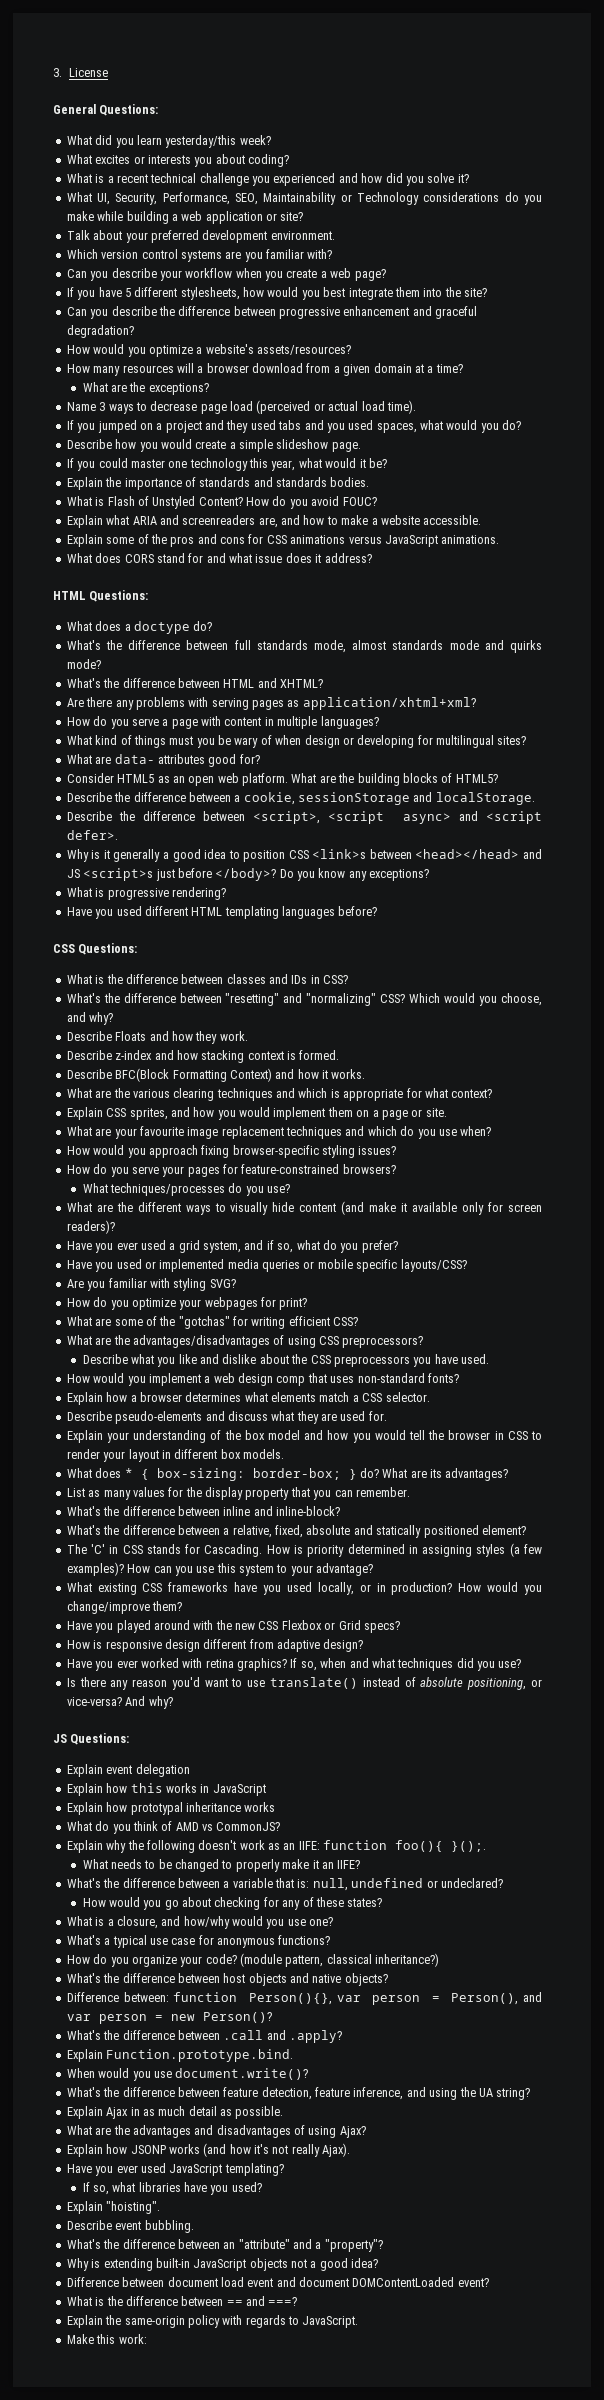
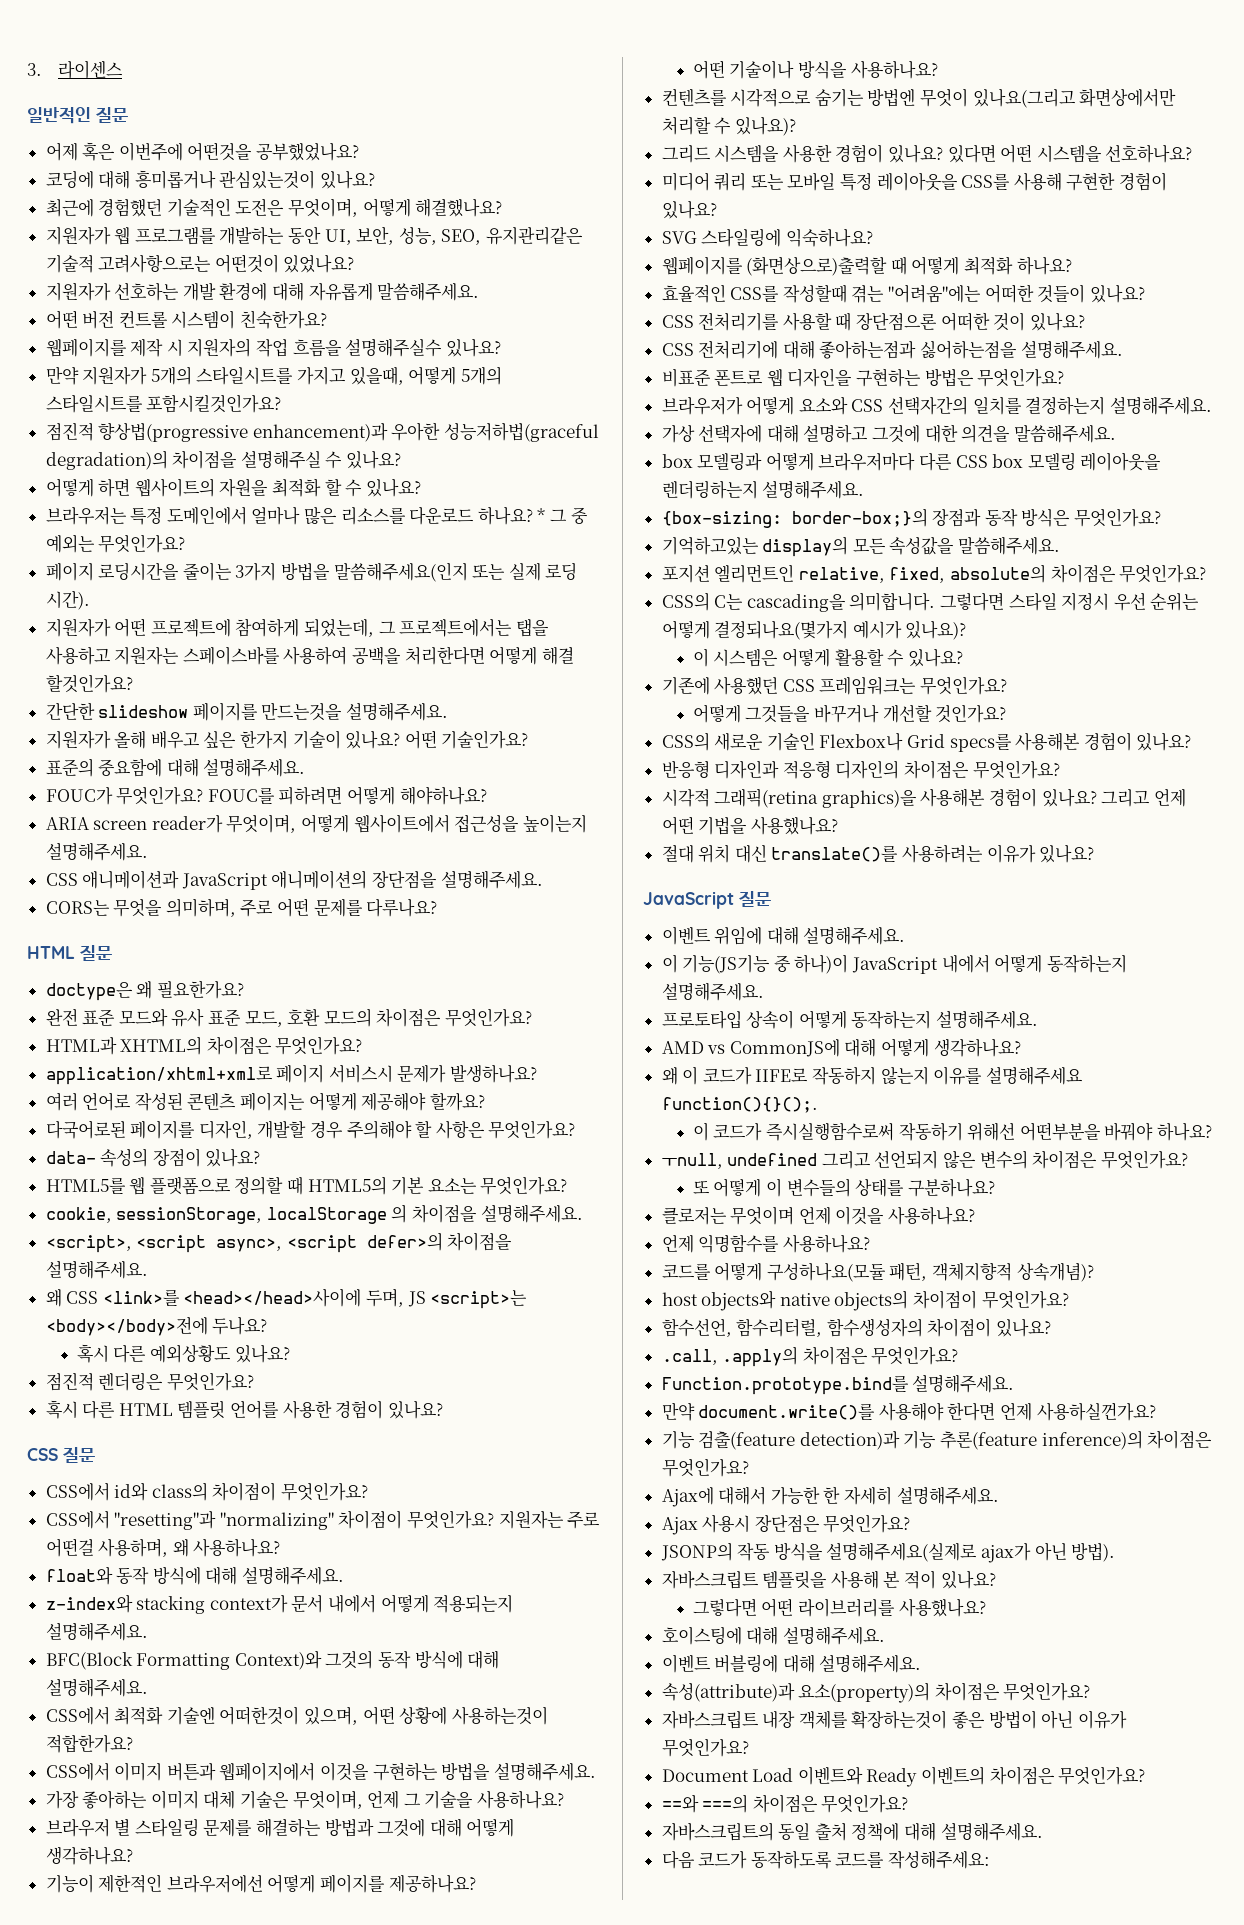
[68,68,108,77] [53,104,159,116] [66,135,271,148] [66,154,289,167] [66,173,469,186] [66,192,542,205] [66,211,304,224] [66,230,335,243] [66,249,333,262] [66,268,386,281] [66,287,487,300] [66,306,478,319] [66,325,134,338] [66,344,351,357] [66,363,463,376] [82,382,209,395] [66,400,416,414] [66,420,522,433] [66,439,361,452] [66,458,387,471] [66,477,370,490] [66,496,377,509] [66,515,482,528] [66,534,500,547] [66,553,372,563] [53,590,149,602] [66,621,213,634] [66,640,542,653] [66,659,101,669] [66,678,323,688] [66,697,476,710] [66,716,379,729] [66,735,527,748] [66,754,260,767] [66,773,498,786] [66,792,535,805] [66,811,542,824] [66,830,118,840] [66,849,543,862] [66,868,430,881] [66,887,226,900] [66,906,378,919] [53,943,138,955] [66,974,349,984] [66,993,542,1006] [66,1012,114,1025] [66,1031,248,1044] [66,1050,340,1063] [66,1068,366,1082] [66,1088,493,1101] [66,1107,447,1120] [66,1126,492,1139] [66,1145,397,1158] [66,1164,396,1177] [82,1183,291,1196] [66,1201,542,1215] [66,1220,115,1234] [66,1240,398,1253] [66,1259,467,1272] [66,1278,236,1291] [66,1297,308,1310] [66,1316,359,1329] [66,1335,424,1348] [82,1354,490,1367] [66,1373,459,1386] [66,1392,430,1405] [66,1411,387,1424] [66,1430,542,1443] [66,1449,284,1462] [66,1468,509,1481] [66,1487,410,1500] [66,1506,340,1516] [66,1525,526,1538] [66,1543,543,1557] [66,1562,374,1576] [66,1582,543,1595] [66,1601,183,1614] [66,1620,400,1633] [66,1639,364,1652] [66,1658,522,1671] [66,1677,542,1690] [66,1696,173,1709] [53,1733,130,1745] [66,1764,190,1777] [66,1783,266,1796] [66,1802,276,1815] [66,1821,281,1834] [66,1840,487,1853] [82,1859,361,1872] [66,1878,503,1891] [82,1897,383,1910] [66,1916,334,1929] [66,1935,331,1948] [66,1953,440,1967] [66,1973,388,1986] [66,1992,542,2005] [66,2012,272,2024] [66,2030,342,2043] [66,2049,294,2062] [66,2068,309,2081] [66,2087,531,2100] [66,2106,284,2119] [66,2125,366,2138] [66,2143,351,2157] [66,2163,284,2176] [82,2182,262,2195] [66,2201,161,2214] [66,2220,194,2233] [66,2239,383,2252] [66,2258,379,2271] [66,2277,489,2287] [66,2296,298,2306] [66,2315,359,2328] [66,2334,147,2344] License // General Questions: // What did you learn yesterday/this week? // What excites or interests you about coding? // What is a recent technical challenge you experienced and how did you solve it? // What UI, Security, Performance, SEO, Maintainability or Technology considerations do you make while building a web application or site? // Talk about your preferred development environment. // Which version control systems are you familiar with? // Can you describe your workflow when you create a web page? // If you have 5 different stylesheets, how would you best integrate them into the site? // Can you describe the difference between progressive enhancement and graceful degradation? // How would you optimize a website's assets/resources? // How many resources will a browser download from a given domain at a time? // What are the exceptions? // Name 3 ways to decrease page load (perceived or actual load time). // If you jumped on a project and they used tabs and you used spaces, what would you do? // Describe how you would create a simple slideshow page. // If you could master one technology this year, what would it be? // Explain the importance of standards and standards bodies. // What is Flash of Unstyled Content? How do you avoid FOUC? // Explain what ARIA and screenreaders are, and how to make a website accessible. // Explain some of the pros and cons for CSS animations versus JavaScript animations. // What does CORS stand for and what issue does it address? // HTML Questions: // What does a doctype do? // What's the difference between full standards mode, almost standards mode and quirks mode? // What's the difference between HTML and XHTML? // Are there any problems with serving pages as application/xhtml+xml? // How do you serve a page with content in multiple languages? // What kind of things must you be wary of when design or developing for multilingual sites? // What are data- attributes good for? // Consider HTML5 as an open web platform. What are the building blocks of HTML5? // Describe the difference between a cookie, sessionStorage and localStorage. // Describe the difference between <script>, <script async> and <script defer>. // Why is it generally a good idea to position CSS <link>s between <head></head> and JS <script>s just before </body>? Do you know any exceptions? // What is progressive rendering? // Have you used different HTML templating languages before? // CSS Questions: // What is the difference between classes and IDs in CSS? // What's the difference between "resetting" and "normalizing" CSS? Which would you choose, and why? // Describe Floats and how they work. // Describe z-index and how stacking context is formed. // Describe BFC(Block Formatting Context) and how it works. // What are the various clearing techniques and which is appropriate for what context? // Explain CSS sprites, and how you would implement them on a page or site. // What are your favourite image replacement techniques and which do you use when? // How would you approach fixing browser-specific styling issues? // How do you serve your pages for feature-constrained browsers? // What techniques/processes do you use? // What are the different ways to visually hide content (and make it available only for screen readers)? // Have you ever used a grid system, and if so, what do you prefer? // Have you used or implemented media queries or mobile specific layouts/CSS? // Are you familiar with styling SVG? // How do you optimize your webpages for print? // What are some of the "gotchas" for writing efficient CSS? // What are the advantages/disadvantages of using CSS preprocessors? // Describe what you like and dislike about the CSS preprocessors you have used. // How would you implement a web design comp that uses non-standard fonts? // Explain how a browser determines what elements match a CSS selector. // Describe pseudo-elements and discuss what they are used for. // Explain your understanding of the box model and how you would tell the browser in CSS to render your layout in different box models. // What does * { box-sizing: border-box; } do? What are its advantages? // List as many values for the display property that you can remember. // What's the difference between inline and inline-block? // What's the difference between a relative, fixed, absolute and statically positioned element? // The 'C' in CSS stands for Cascading. How is priority determined in assigning styles (a few examples)? How can you use this system to your advantage? // What existing CSS frameworks have you used locally, or in production? How would you change/improve them? // Have you played around with the new CSS Flexbox or Grid specs? // How is responsive design different from adaptive design? // Have you ever worked with retina graphics? If so, when and what techniques did you use? // Is there any reason you'd want to use translate() instead of absolute positioning, or vice-versa? And why? // JS Questions: // Explain event delegation // Explain how this works in JavaScript // Explain how prototypal inheritance works // What do you think of AMD vs CommonJS? // Explain why the following doesn't work as an IIFE: function foo(){ }();. // What needs to be changed to properly make it an IIFE? // What's the difference between a variable that is: null, undefined or undeclared? // How would you go about checking for any of these states? // What is a closure, and how/why would you use one? // What's a typical use case for anonymous functions? // How do you organize your code? (module pattern, classical inheritance?) // What's the difference between host objects and native objects? // Difference between: function Person(){}, var person = Person(), and var person = new Person()? // What's the difference between .call and .apply? // Explain Function.prototype.bind. // When would you use document.write()? // What's the difference between feature detection, feature inference, and using the UA string? // Explain Ajax in as much detail as possible. // What are the advantages and disadvantages of using Ajax? // Explain how JSONP works (and how it's not really Ajax). // Have you ever used JavaScript templating? // If so, what libraries have you used? // Explain "hoisting". // Describe event bubbling. // What's the difference between an "attribute" and a "property"? // Why is extending built-in JavaScript objects not a good idea? // Difference between document load event and document DOMContentLoaded event? // What is the difference between == and ===? // Explain the same-origin policy with regards to JavaScript. // Make this work: -> [58,60,124,79] [27,107,128,124] [45,142,360,161] [45,170,376,189] [45,198,503,217] [45,226,584,245] [45,254,355,273] [45,282,480,301] [45,310,328,329] [45,338,501,357] [45,366,502,385] [45,394,282,413] [45,422,600,442] [45,450,402,470] [45,478,421,497] [45,506,588,525] [45,534,186,553] [45,562,578,582] [45,590,90,610] [45,618,549,637] [45,646,574,665] [45,674,133,693] [45,702,449,721] [45,730,529,749] [45,758,306,777] [45,786,487,805] [45,814,587,833] [45,842,148,861] [45,870,543,890] [45,898,438,917] [27,945,112,961] [45,980,244,1001] [45,1008,533,1027] [45,1036,363,1055] [45,1064,538,1085] [45,1092,485,1111] [45,1120,576,1139] [45,1148,261,1167] [45,1176,568,1195] [45,1204,583,1224] [45,1232,513,1253] [45,1260,148,1279] [45,1288,528,1309] [45,1316,268,1336] [76,1344,290,1363] [45,1372,254,1391] [45,1400,443,1419] [27,1447,95,1463] [45,1482,369,1501] [45,1510,601,1530] [45,1538,281,1557] [45,1566,345,1585] [45,1594,514,1614] [45,1622,148,1641] [45,1650,500,1670] [45,1678,148,1697] [45,1706,548,1725] [45,1734,133,1753] [45,1762,596,1781] [45,1790,565,1809] [45,1818,515,1837] [45,1846,133,1865] [45,1874,476,1893] [692,60,938,79] [661,88,1177,108] [661,116,796,136] [661,144,1193,163] [661,172,1168,191] [661,200,717,219] [661,228,873,247] [661,256,1072,276] [661,284,1145,303] [661,312,1085,331] [661,340,1123,359] [661,368,1065,387] [661,396,1212,415] [661,424,1116,443] [661,452,1162,471] [661,480,865,499] [661,508,1162,528] [661,536,1061,557] [661,564,1207,583] [661,592,1200,612] [661,620,967,640] [692,648,963,667] [661,676,1008,695] [692,704,1007,723] [661,732,1192,752] [661,760,1060,779] [661,788,1186,808] [661,816,838,835] [661,844,1095,863] [643,891,771,909] [661,926,906,945] [661,954,1127,974] [661,982,764,1001] [661,1010,1039,1029] [661,1038,1021,1057] [661,1066,1083,1085] [661,1097,818,1113] [692,1122,1213,1141] [661,1150,1188,1169] [692,1178,995,1197] [661,1206,976,1225] [661,1234,870,1253] [661,1262,1094,1282] [661,1290,1069,1311] [661,1318,1052,1337] [661,1346,959,1367] [661,1374,1015,1395] [661,1402,1156,1421] [661,1430,1213,1450] [661,1458,749,1477] [661,1486,999,1507] [661,1514,911,1535] [660,1542,1116,1563] [661,1570,996,1589] [692,1598,986,1617] [661,1626,885,1645] [661,1654,922,1673] [661,1682,1091,1703] [661,1710,1127,1729] [661,1738,749,1757] [661,1766,1146,1787] [661,1794,909,1813] [661,1822,1043,1841] [661,1850,991,1869] 라이센스 // 일반적인 질문 // 어제 혹은 이번주에 어떤것을 공부했었나요? // 코딩에 대해 흥미롭거나 관심있는것이 있나요? // 최근에 경험했던 기술적인 도전은 무엇이며, 어떻게 해결했나요? // 지원자가 웹 프로그램를 개발하는 동안 UI, 보안, 성능, SEO, 유지관리같은 기술적 고려사항으로는 어떤것이 있었나요? // 지원자가 선호하는 개발 환경에 대해 자유롭게 말씀해주세요. // 어떤 버전 컨트롤 시스템이 친숙한가요? // 웹페이지를 제작 시 지원자의 작업 흐름을 설명해주실수 있나요? // 만약 지원자가 5개의 스타일시트를 가지고 있을때, 어떻게 5개의 스타일시트를 포함시킬것인가요? // 점진적 향상법(progressive enhancement)과 우아한 성능저하법(graceful degradation)의 차이점을 설명해주실 수 있나요? // 어떻게 하면 웹사이트의 자원을 최적화 할 수 있나요? // 브라우저는 특정 도메인에서 얼마나 많은 리소스를 다운로드 하나요? * 그 중 예외는 무엇인가요? // 페이지 로딩시간을 줄이는 3가지 방법을 말씀해주세요(인지 또는 실제 로딩 시간). // 지원자가 어떤 프로젝트에 참여하게 되었는데, 그 프로젝트에서는 탭을 사용하고 지원자는 스페이스바를 사용하여 공백을 처리한다면 어떻게 해결 할것인가요? // 간단한 slideshow 페이지를 만드는것을 설명해주세요. // 지원자가 올해 배우고 싶은 한가지 기술이 있나요? 어떤 기술인가요? // 표준의 중요함에 대해 설명해주세요. // FOUC가 무엇인가요? FOUC를 피하려면 어떻게 해야하나요? // ARIA screen reader가 무엇이며, 어떻게 웹사이트에서 접근성을 높이는지 설명해주세요. // CSS 애니메이션과 JavaScript 애니메이션의 장단점을 설명해주세요. // CORS는 무엇을 의미하며, 주로 어떤 문제를 다루나요? // HTML 질문 // doctype은 왜 필요한가요? // 완전 표준 모드와 유사 표준 모드, 호환 모드의 차이점은 무엇인가요? // HTML과 XHTML의 차이점은 무엇인가요? // application/xhtml+xml로 페이지 서비스시 문제가 발생하나요? // 여러 언어로 작성된 콘텐츠 페이지는 어떻게 제공해야 할까요? // 다국어로된 페이지를 디자인, 개발할 경우 주의해야 할 사항은 무엇인가요? // data- 속성의 장점이 있나요? // HTML5를 웹 플랫폼으로 정의할 때 HTML5의 기본 요소는 무엇인가요? // cookie, sessionStorage, localStorage 의 차이점을 설명해주세요. // <script>, <script async>, <script defer>의 차이점을 설명해주세요. // 왜 CSS <link>를 <head></head>사이에 두며, JS <script>는 <body></body>전에 두나요? // 혹시 다른 예외상황도 있나요? // 점진적 렌더링은 무엇인가요? // 혹시 다른 HTML 템플릿 언어를 사용한 경험이 있나요? // CSS 질문 // CSS에서 id와 class의 차이점이 무엇인가요? // CSS에서 "resetting"과 "normalizing" 차이점이 무엇인가요? 지원자는 주로 어떤걸 사용하며, 왜 사용하나요? // float와 동작 방식에 대해 설명해주세요. // z-index와 stacking context가 문서 내에서 어떻게 적용되는지 설명해주세요. // BFC(Block Formatting Context)와 그것의 동작 방식에 대해 설명해주세요. // CSS에서 최적화 기술엔 어떠한것이 있으며, 어떤 상황에 사용하는것이 적합한가요? // CSS에서 이미지 버튼과 웹페이지에서 이것을 구현하는 방법을 설명해주세요. // 가장 좋아하는 이미지 대체 기술은 무엇이며, 언제 그 기술을 사용하나요? // 브라우저 별 스타일링 문제를 해결하는 방법과 그것에 대해 어떻게 생각하나요? // 기능이 제한적인 브라우저에선 어떻게 페이지를 제공하나요? // 어떤 기술이나 방식을 사용하나요? // 컨텐츠를 시각적으로 숨기는 방법엔 무엇이 있나요(그리고 화면상에서만 처리할 수 있나요)? // 그리드 시스템을 사용한 경험이 있나요? 있다면 어떤 시스템을 선호하나요? // 미디어 쿼리 또는 모바일 특정 레이아웃을 CSS를 사용해 구현한 경험이 있나요? // SVG 스타일링에 익숙하나요? // 웹페이지를 (화면상으로)출력할 때 어떻게 최적화 하나요? // 효율적인 CSS를 작성할때 겪는 "어려움"에는 어떠한 것들이 있나요? // CSS 전처리기를 사용할 때 장단점으론 어떠한 것이 있나요? // CSS 전처리기에 대해 좋아하는점과 싫어하는점을 설명해주세요. // 비표준 폰트로 웹 디자인을 구현하는 방법은 무엇인가요? // 브라우저가 어떻게 요소와 CSS 선택자간의 일치를 결정하는지 설명해주세요. // 가상 선택자에 대해 설명하고 그것에 대한 의견을 말씀해주세요. // box 모델링과 어떻게 브라우저마다 다른 CSS box 모델링 레이아웃을 렌더링하는지 설명해주세요. // {box-sizing: border-box;}의 장점과 동작 방식은 무엇인가요? // 기억하고있는 display의 모든 속성값을 말씀해주세요. // 포지션 엘리먼트인 relative, fixed, absolute의 차이점은 무엇인가요? // CSS의 C는 cascading을 의미합니다. 그렇다면 스타일 지정시 우선 순위는 어떻게 결정되나요(몇가지 예시가 있나요)? // 이 시스템은 어떻게 활용할 수 있나요? // 기존에 사용했던 CSS 프레임워크는 무엇인가요? // 어떻게 그것들을 바꾸거나 개선할 것인가요? // CSS의 새로운 기술인 Flexbox나 Grid specs를 사용해본 경험이 있나요? // 반응형 디자인과 적응형 디자인의 차이점은 무엇인가요? // 시각적 그래픽(retina graphics)을 사용해본 경험이 있나요? 그리고 언제 어떤 기법을 사용했나요? // 절대 위치 대신 translate()를 사용하려는 이유가 있나요? // JavaScript 질문 // 이벤트 위임에 대해 설명해주세요. // 이 기능(JS기능 중 하나)이 JavaScript 내에서 어떻게 동작하는지 설명해주세요. // 프로토타입 상속이 어떻게 동작하는지 설명해주세요. // AMD vs CommonJS에 대해 어떻게 생각하나요? // 왜 이 코드가 IIFE로 작동하지 않는지 이유를 설명해주세요 function(){}();. // 이 코드가 즉시실행함수로써 작동하기 위해선 어떤부분을 바꿔야 하나요? // ㅜnull, undefined 그리고 선언되지 않은 변수의 차이점은 무엇인가요? // 또 어떻게 이 변수들의 상태를 구분하나요? // 클로저는 무엇이며 언제 이것을 사용하나요? // 언제 익명함수를 사용하나요? // 코드를 어떻게 구성하나요(모듈 패턴, 객체지향적 상속개념)? // host objects와 native objects의 차이점이 무엇인가요? // 함수선언, 함수리터럴, 함수생성자의 차이점이 있나요? // .call, .apply의 차이점은 무엇인가요? // Function.prototype.bind를 설명해주세요. // 만약 document.write()를 사용해야 한다면 언제 사용하실껀가요? // 기능 검출(feature detection)과 기능 추론(feature inference)의 차이점은 무엇인가요? // Ajax에 대해서 가능한 한 자세히 설명해주세요. // Ajax 사용시 장단점은 무엇인가요? // JSONP의 작동 방식을 설명해주세요(실제로 ajax가 아닌 방법). // 자바스크립트 템플릿을 사용해 본 적이 있나요? // 그렇다면 어떤 라이브러리를 사용했나요? // 호이스팅에 대해 설명해주세요. // 이벤트 버블링에 대해 설명해주세요. // 속성(attribute)과 요소(property)의 차이점은 무엇인가요? // 자바스크립트 내장 객체를 확장하는것이 좋은 방법이 아닌 이유가 무엇인가요? // Document Load 이벤트와 Ready 이벤트의 차이점은 무엇인가요? // ==와 ===의 차이점은 무엇인가요? // 자바스크립트의 동일 출처 정책에 대해 설명해주세요. // 다음 코드가 동작하도록 코드를 작성해주세요:

